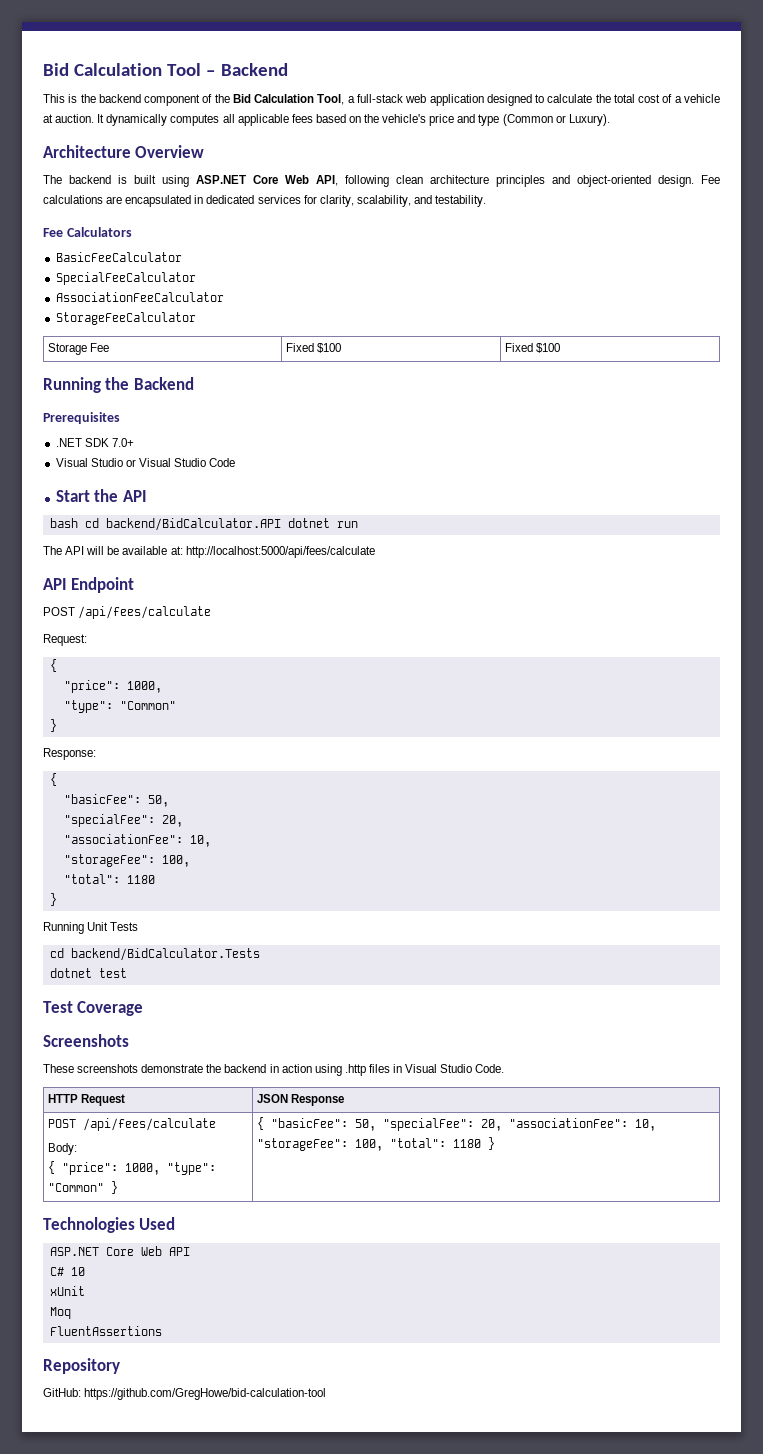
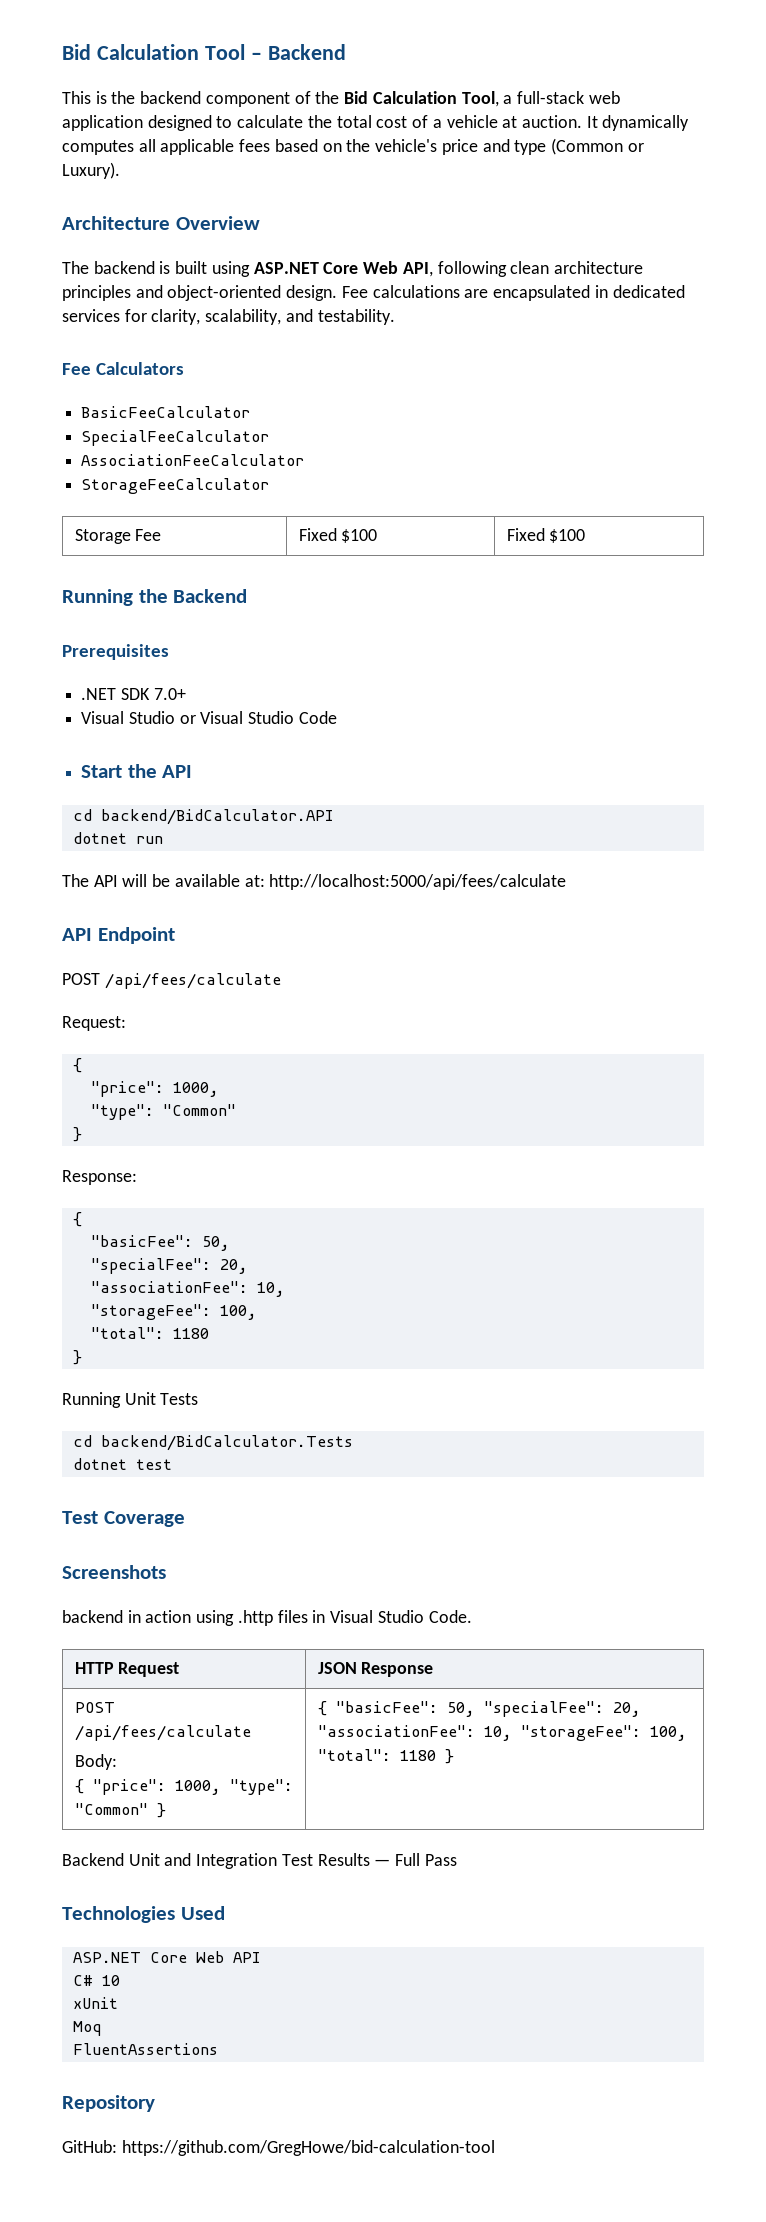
[49,518,78,528] bash -> (193, 771) none
(281, 524) none -> (334, 817) //
[43,1064,222,1073] These screenshots demonstrate the -> (166, 1572) none
(495, 1143) none -> [62,1853,457,1869] // Backend Unit and Integration Test Results — Full Pass

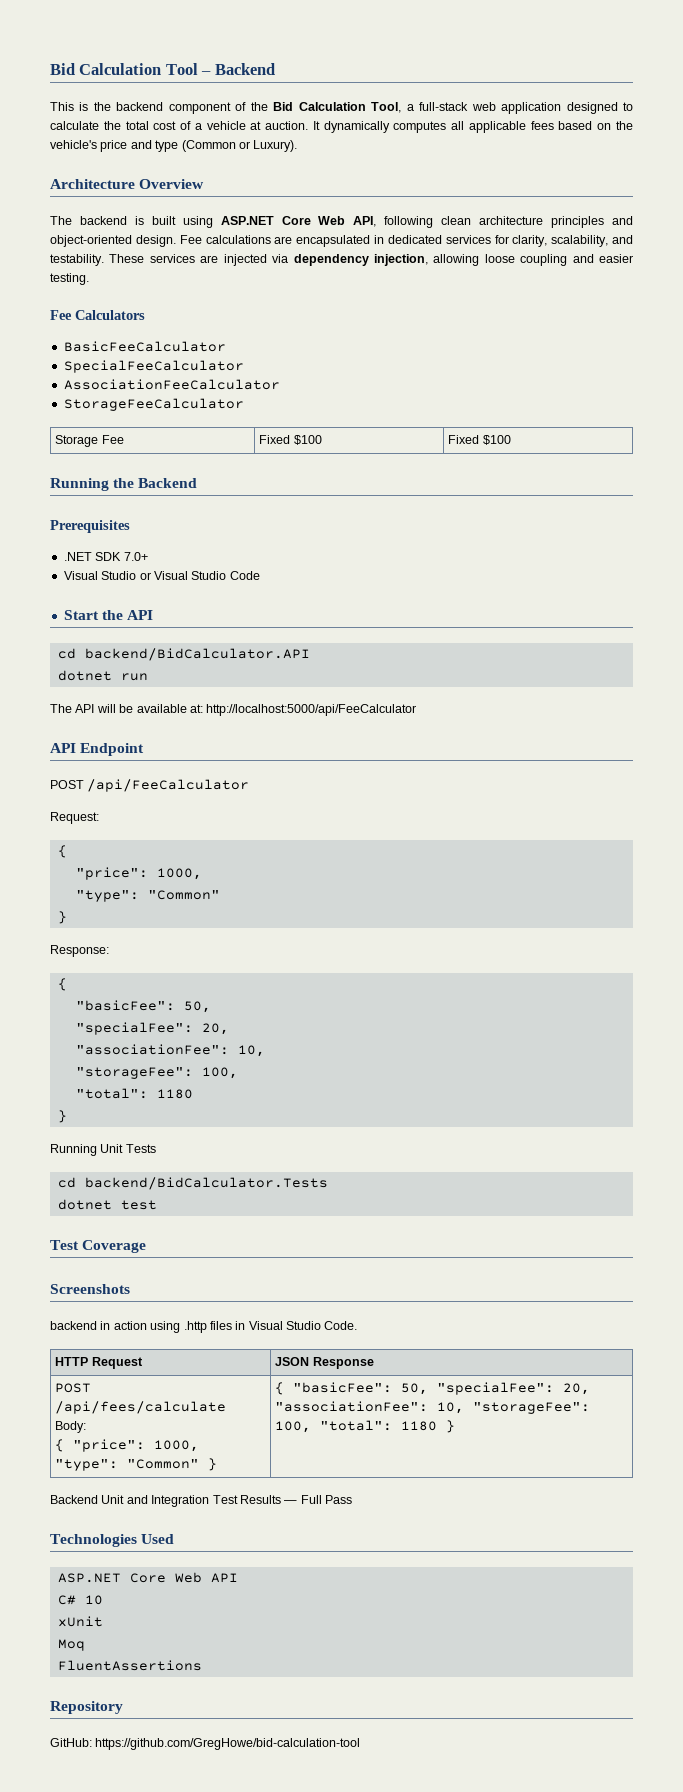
(395, 317) none -> [109,254,633,266] [50,273,89,285] These services are injected via dependency injection, allowing loose coupling and easier testing.
[269,874,567,890] http://localhost:5000/api/fees/calculate -> [206,704,417,716] http://localhost:5000/api/FeeCalculator
[104,973,281,989] /api/fees/calculate -> [87,779,250,792] /api/FeeCalculator

